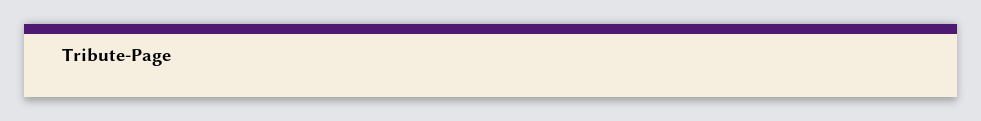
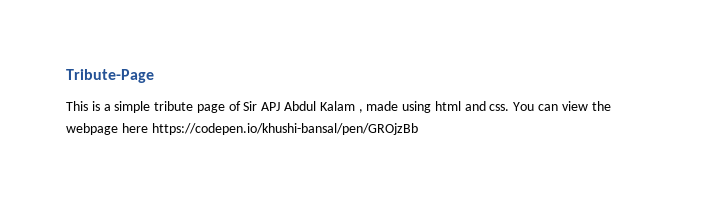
(171, 57) none -> [66,101,611,113] [66,123,418,135] // This is a simple tribute page of Sir APJ Abdul Kalam , made using html and css. You can view the webpage here https://codepen.io/khushi-bansal/pen/GROjzBb

